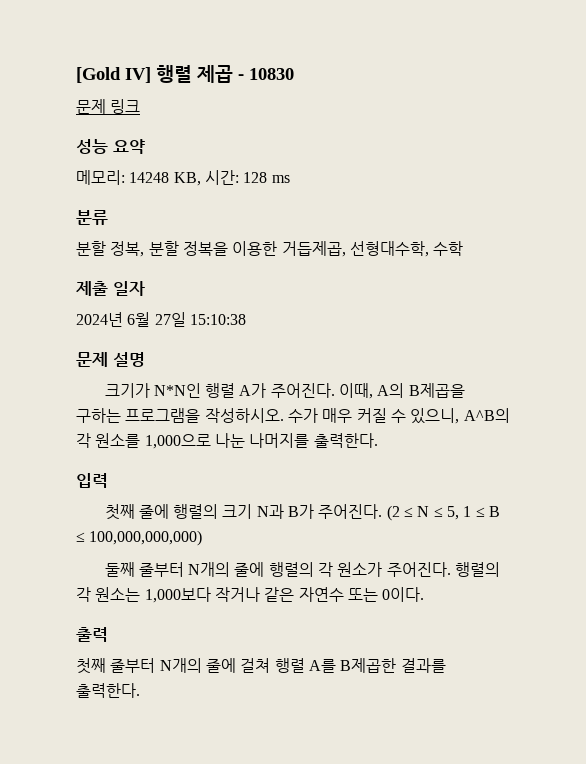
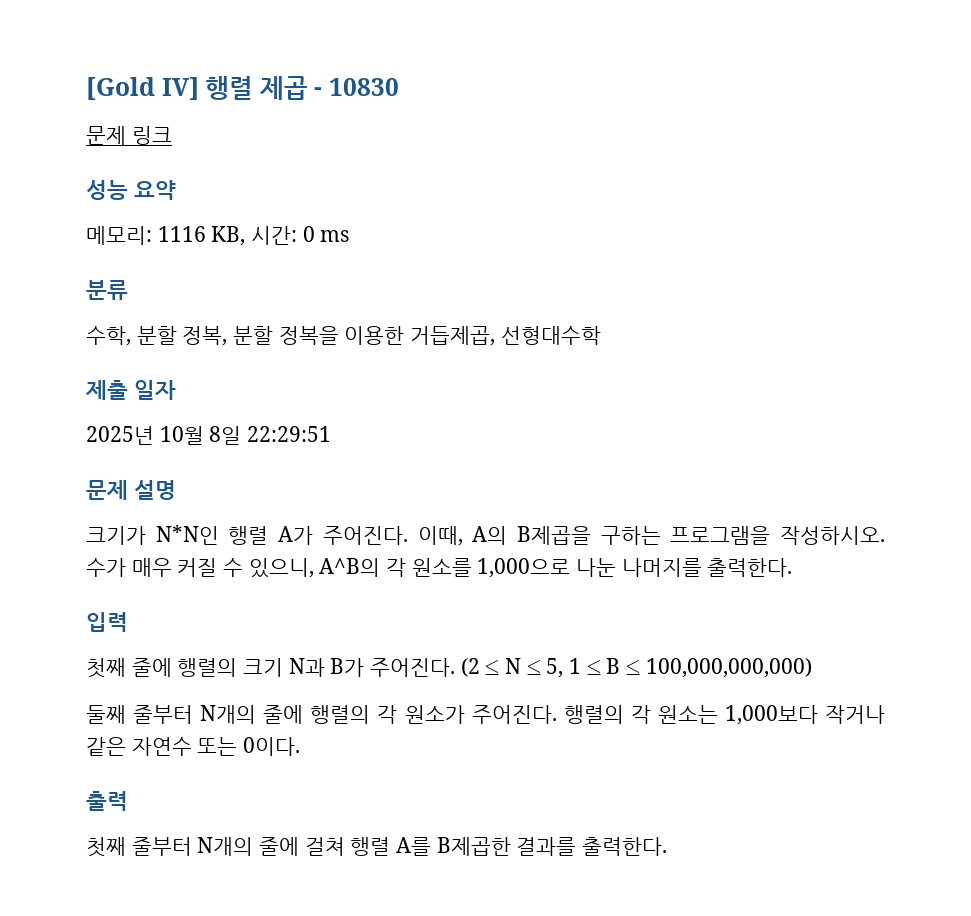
[129,172,170,183] 14248 -> [157,226,206,242] 1116
[243,172,268,183] 128 -> [302,226,315,242] 0
(108, 217) none -> [86,326,131,346] 수학,
[349,241,464,257] 선형대수학, 수학 -> [500,326,601,345] 선형대수학
[76,312,246,327] 2024년 6월 27일 15:10:38 -> [86,426,332,445] 2025년 10월 8일 22:29:51

